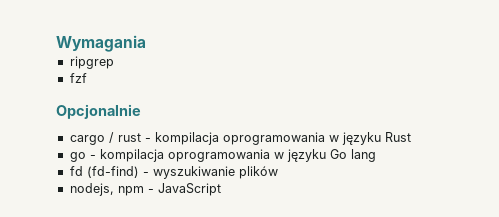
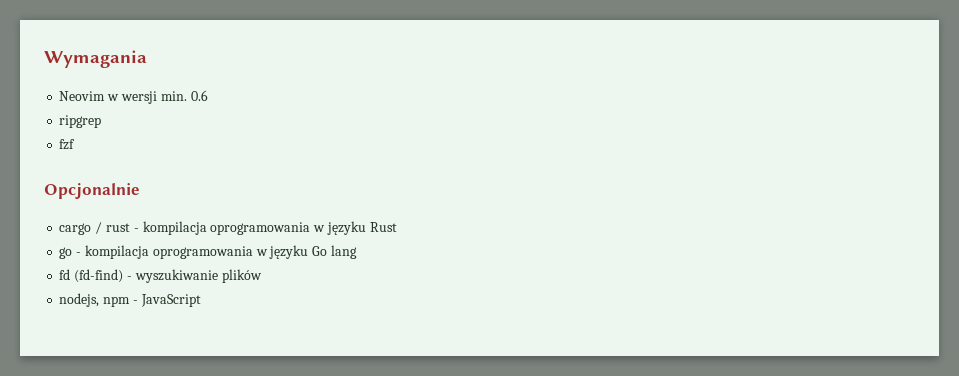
(146, 43) none -> [59,90,208,104] // Neovim w wersji min. 0.6

